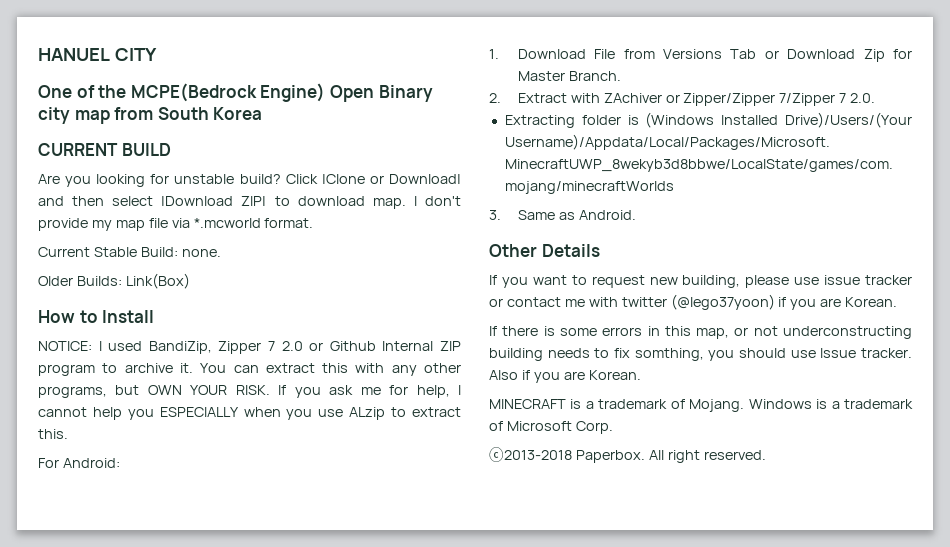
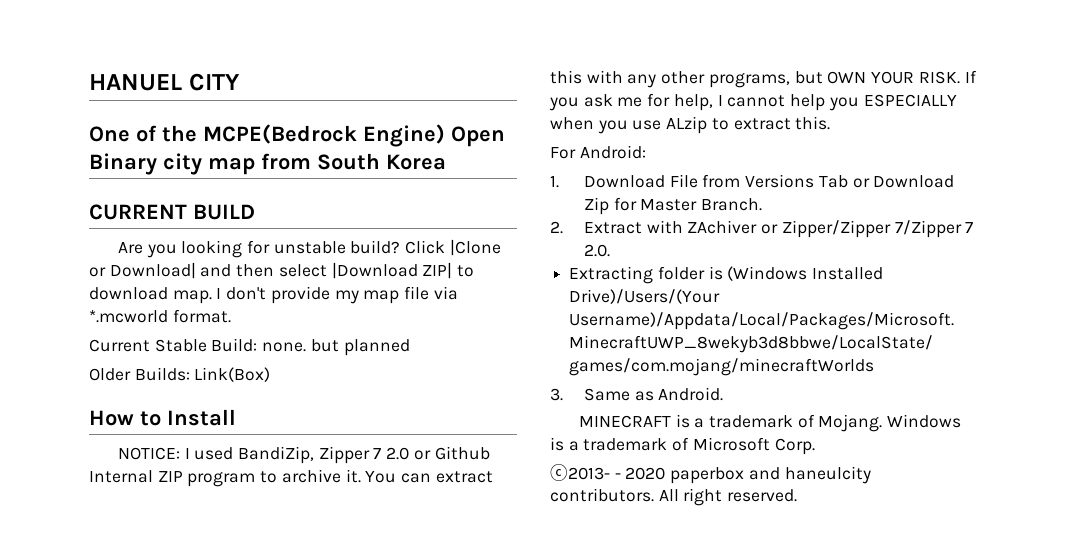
(221, 253) none -> [310,339,410,356] but planned
[489,244,600,257] [489,275,912,288] [489,294,898,310] [489,326,912,339] [489,348,912,361] [489,370,641,383] // Other Details // If you want to request new building, please use issue tracker or contact me with twitter (@lego37yoon) if you are Korean. // If there is some errors in this map, or not underconstructing building needs to fix somthing, you should use Issue tracker. Also if you are Korean. -> (724, 394) none
[489,447,645,463] ⓒ2013-2018 Paperbox. -> [550,464,871,484] [550,488,654,502] ⓒ2013- - 2020 paperbox and haneulcity contributors.

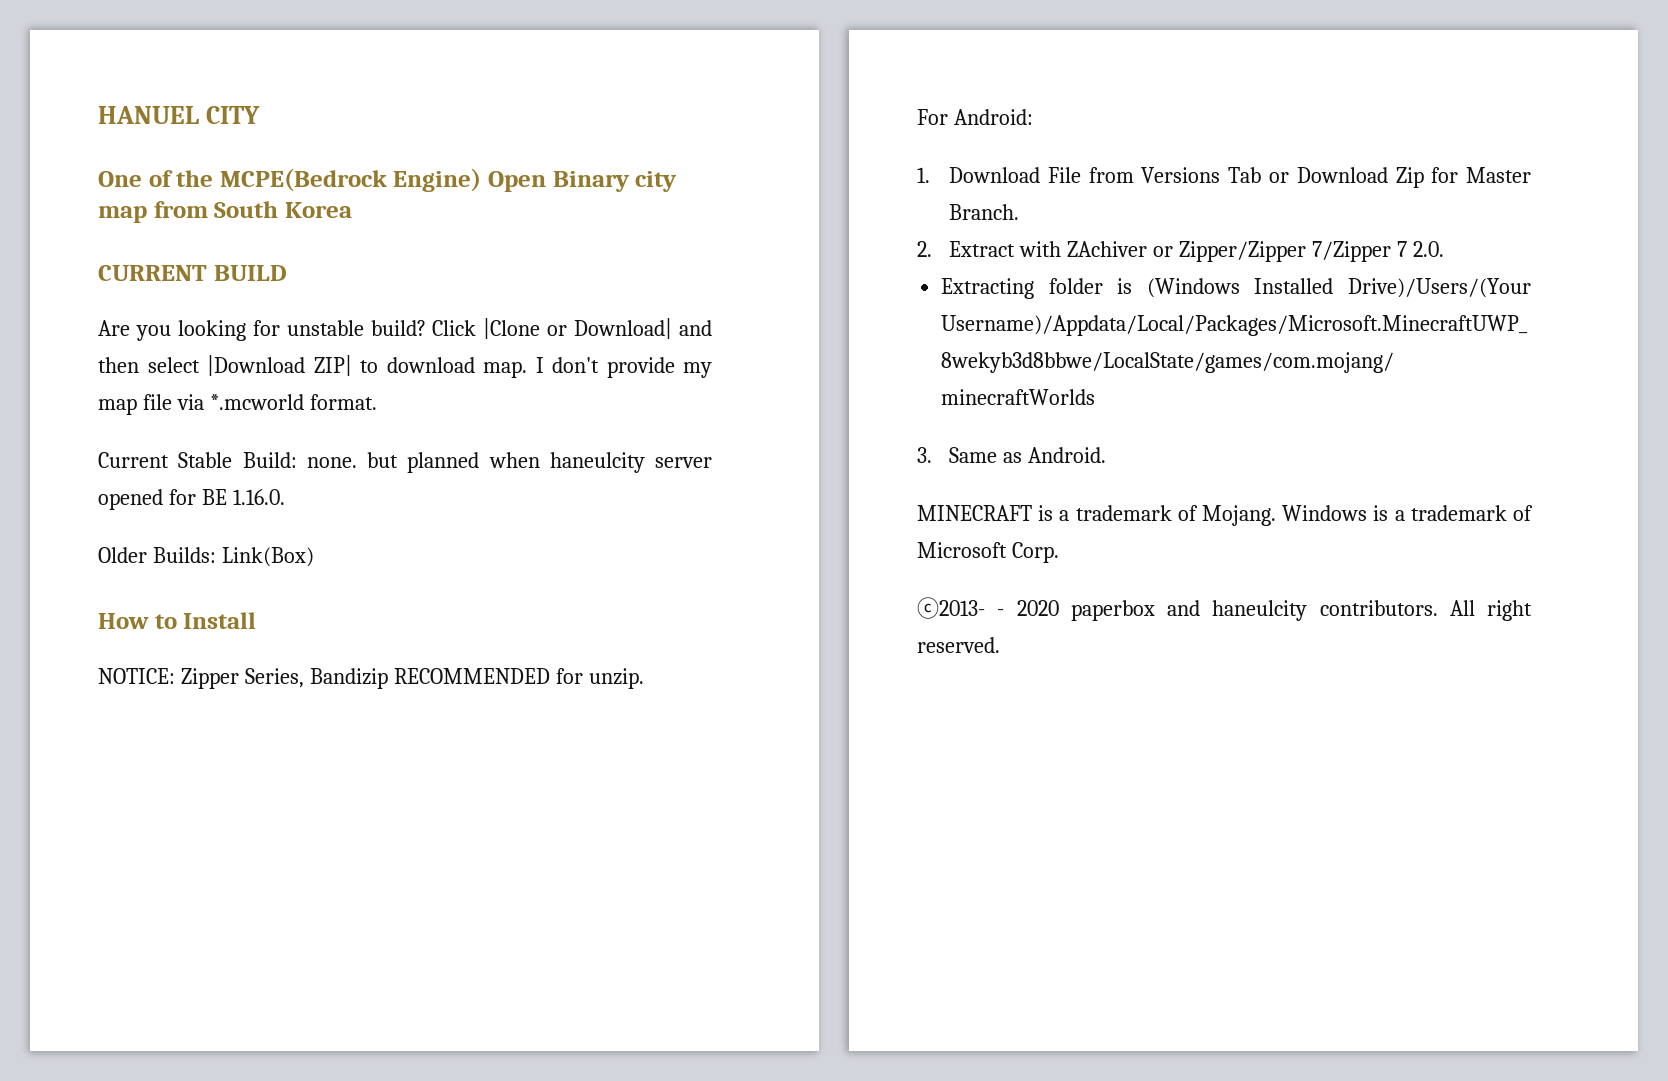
(410, 347) none -> [488,452,712,473] [98,489,285,510] when haneulcity server opened for BE 1.16.0.
[184,446,490,464] [89,469,493,487] [550,70,977,88] [549,93,957,111] [550,116,831,134] I used BandiZip, Zipper 7 2.0 or Github Internal ZIP program to archive it. You can extract this with any other programs, but OWN YOUR RISK. If you ask me for help, I cannot help you ESPECIALLY when you use ALzip to extract this. -> [180,668,644,689] Zipper Series, Bandizip RECOMMENDED for unzip.

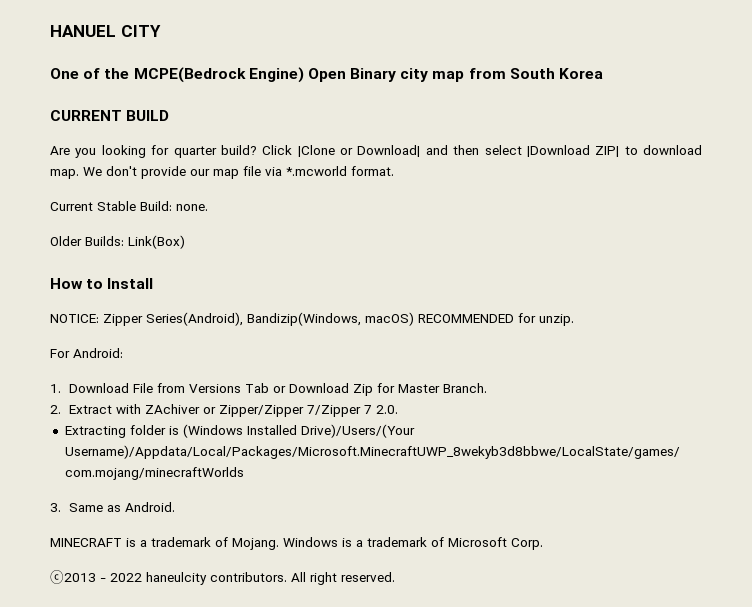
[286,320,364,336] unstable -> [173,146,217,158] quarter
[535,357,544,373] I -> [83,167,102,176] We
[683,362,712,378] my -> [190,169,210,176] our
[367,452,712,473] [98,489,285,510] but planned when haneulcity server opened for BE 1.16.0. -> (208, 207) none
[244,668,388,689] Series, Bandizip -> [146,312,414,326] Series(Android), Bandizip(Windows, macOS)
[917,597,1200,621] ⓒ2013- - 2020 paperbox and -> [50,570,142,584] ⓒ2013 - 2022

